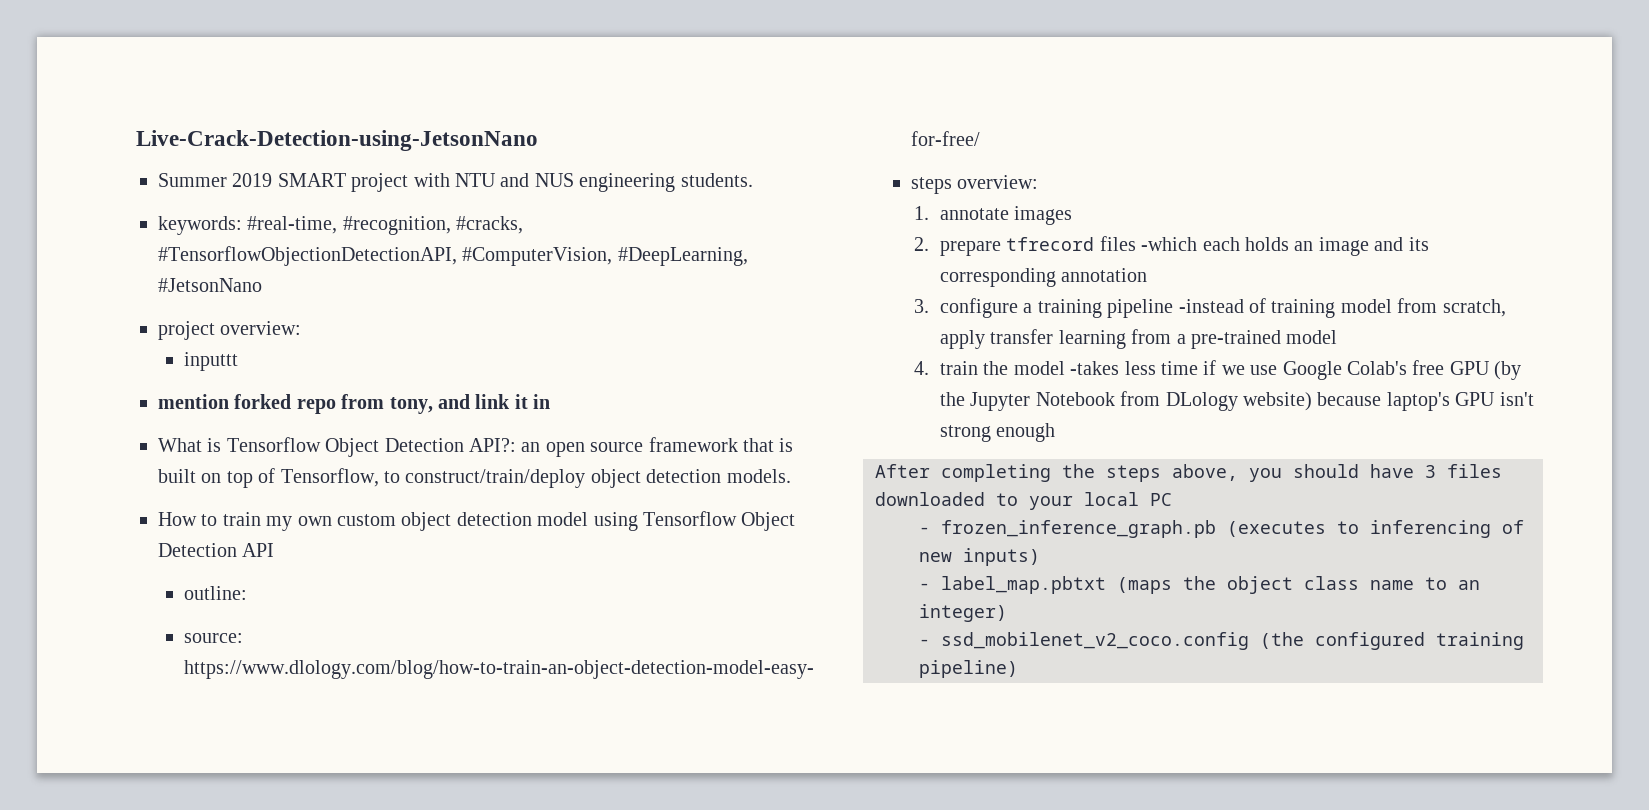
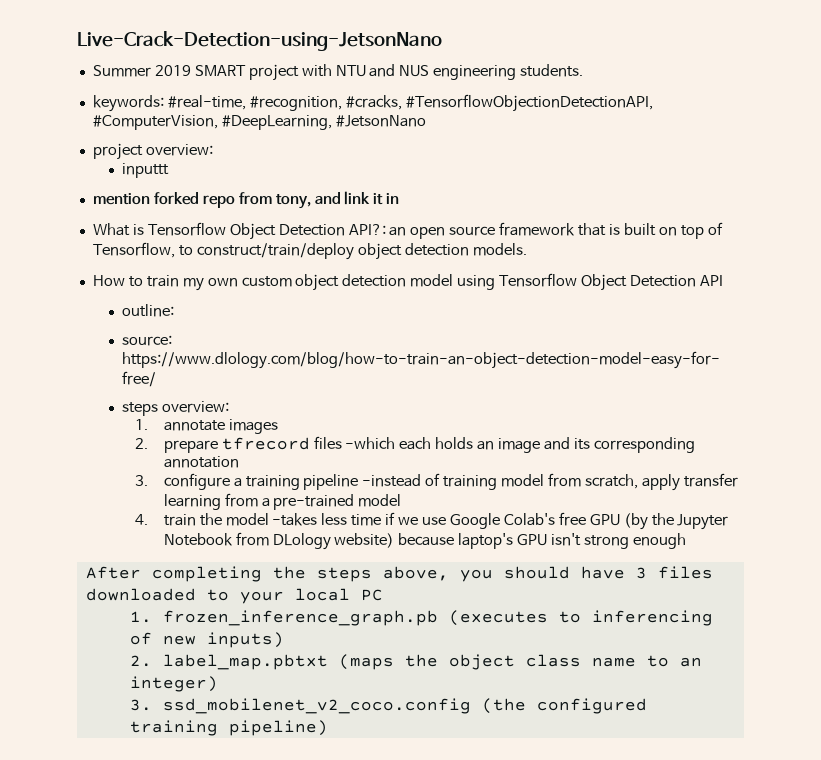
[919,527,930,534] - -> [129,611,152,623] 1.
[919,583,930,590] - -> [129,655,152,667] 2.
[919,639,930,646] - -> [129,699,152,711] 3.

